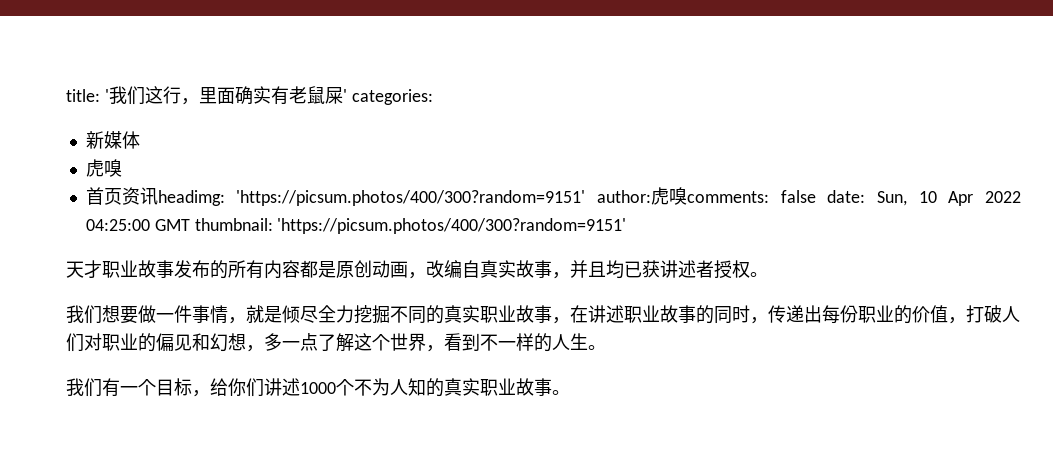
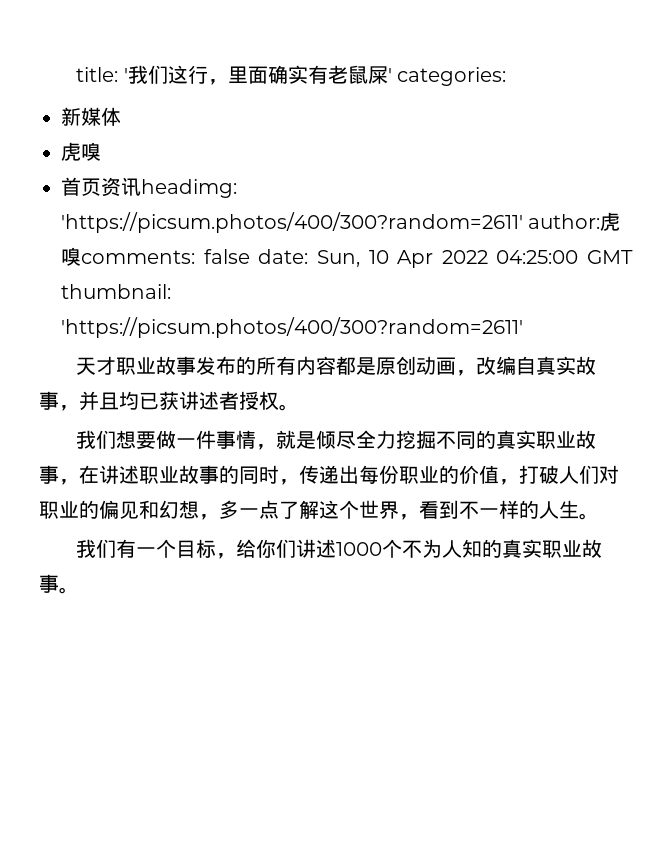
[236,190,586,206] 'https://picsum.photos/400/300?random=9151' -> [61,212,523,233] 'https://picsum.photos/400/300?random=2611'
[277,218,627,234] 'https://picsum.photos/400/300?random=9151' -> [61,317,523,338] 'https://picsum.photos/400/300?random=2611'

